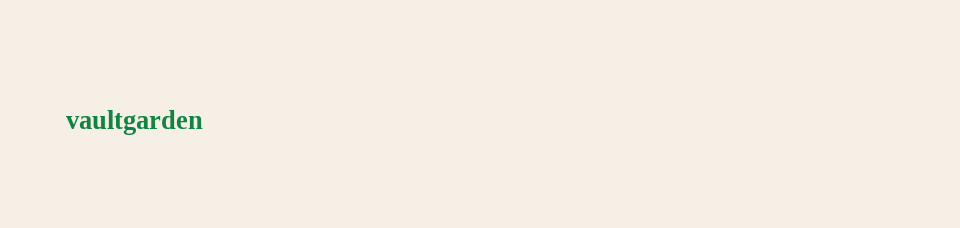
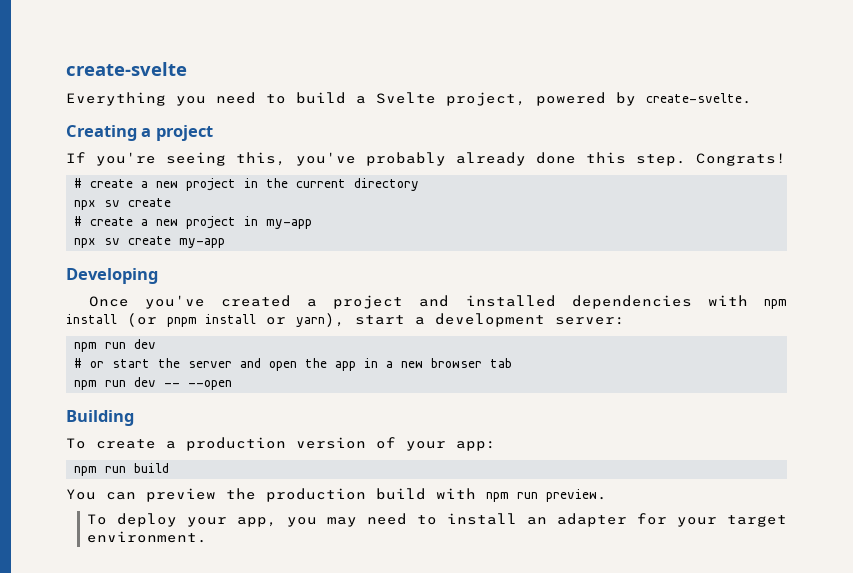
[66,110,203,135] vaultgarden -> [66,62,187,76] [66,92,752,106] [66,125,213,141] [66,152,786,166] [74,178,420,191] [74,198,172,210] [74,216,313,229] [74,236,226,248] [66,268,158,284] [88,295,787,309] [66,313,625,327] [74,339,157,352] [74,358,513,371] [74,377,233,390] [66,410,134,426] [66,437,496,451] [74,463,170,476] [66,488,607,502] [86,513,787,527] [86,531,207,543] create-svelte // Everything you need to build a Svelte project, powered by create-svelte. // Creating a project // If you're seeing this, you've probably already done this step. Congrats! // # create a new project in the current directory // npx sv create // # create a new project in my-app // npx sv create my-app // Developing // Once you've created a project and installed dependencies with npm install (or pnpm install or yarn), start a development server: // npm run dev // # or start the server and open the app in a new browser tab // npm run dev -- --open // Building // To create a production version of your app: // npm run build // You can preview the production build with npm run preview. // To deploy your app, you may need to install an adapter for your target environment.

